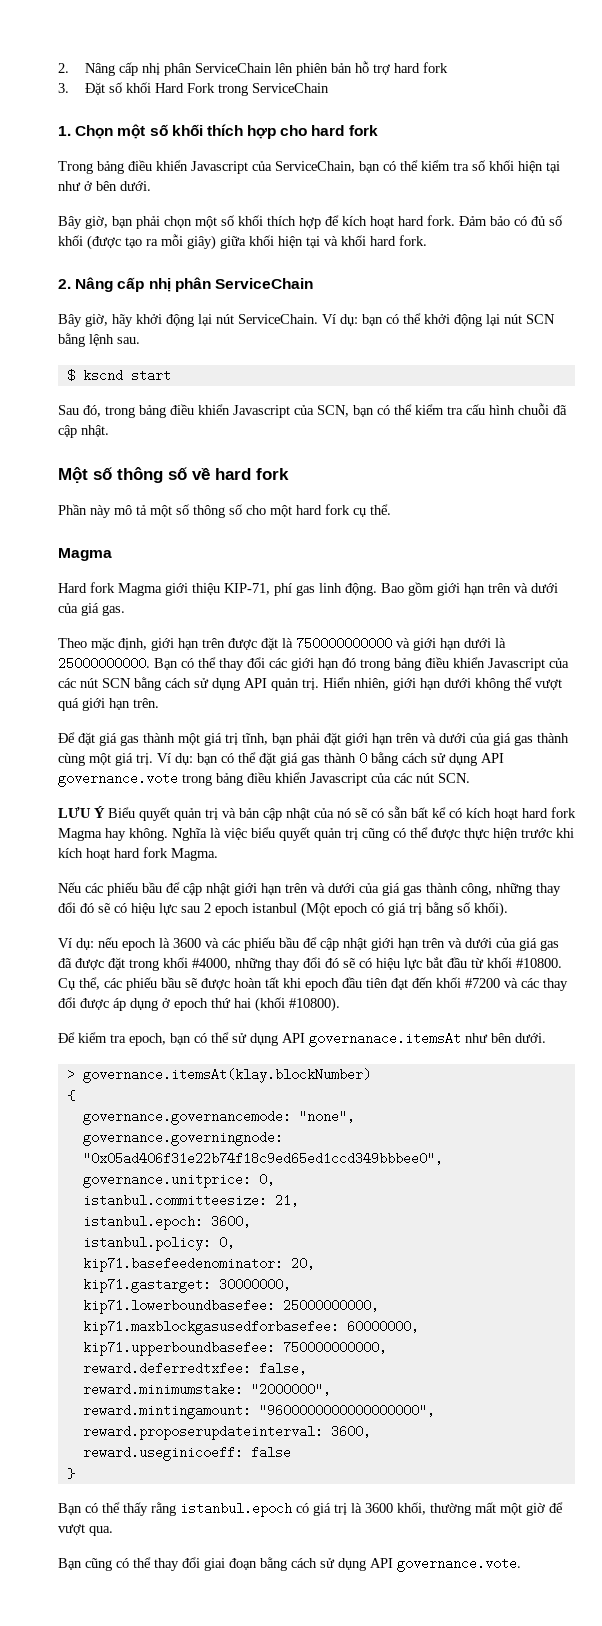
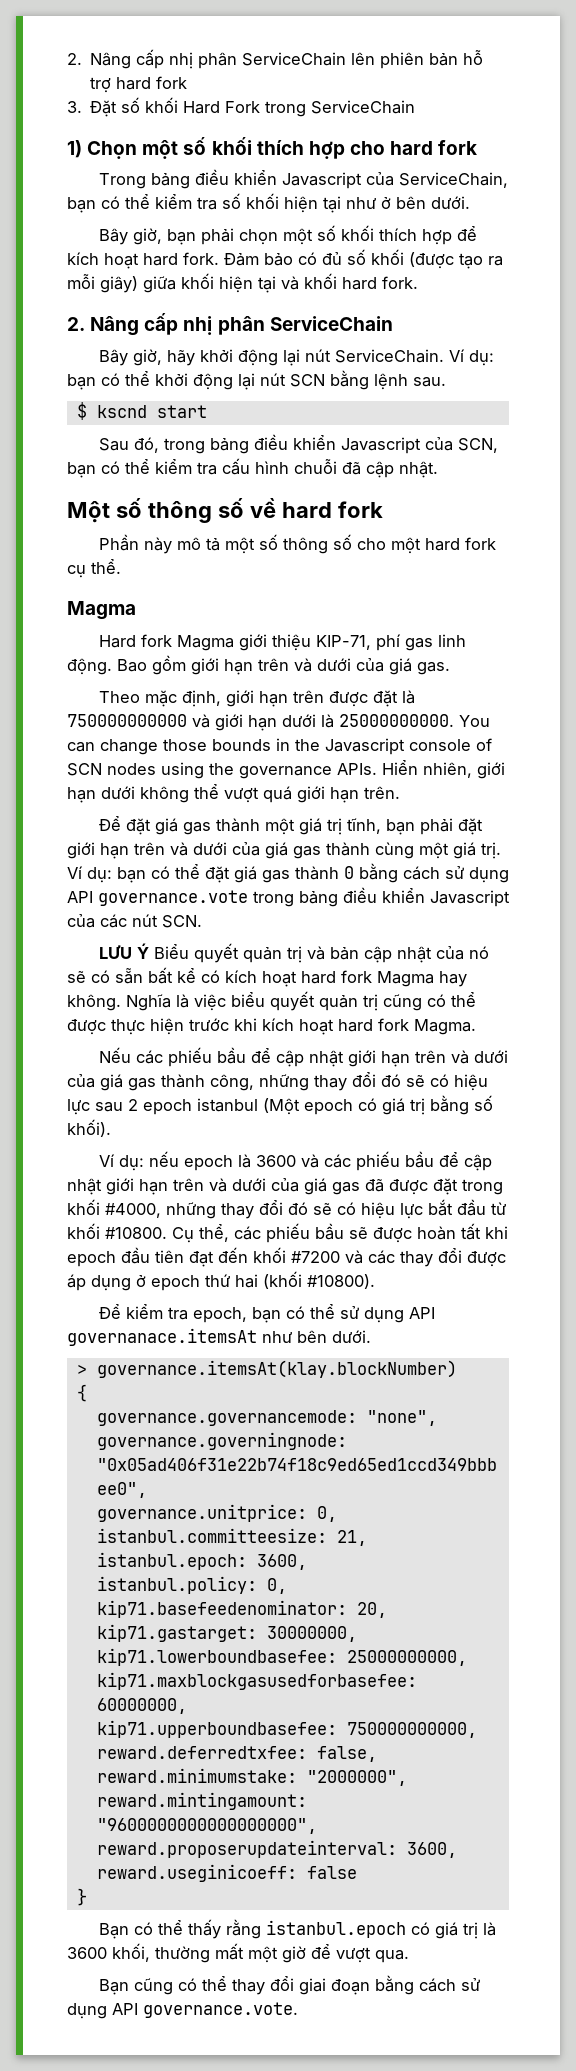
[58,126,71,136] 1. -> [67,140,82,158] 1)
[154,657,569,671] [58,677,319,691] Bạn có thể thay đổi các giới hạn đó trong bảng điều khiển Javascript của các nút SCN bằng cách sử dụng API quản trị. -> [459,715,490,727] [67,738,492,755] [67,762,377,779] You can change those bounds in the Javascript console of SCN nodes using the governance APIs.

